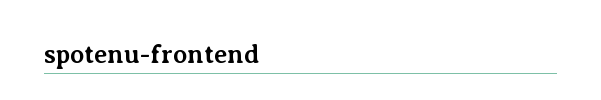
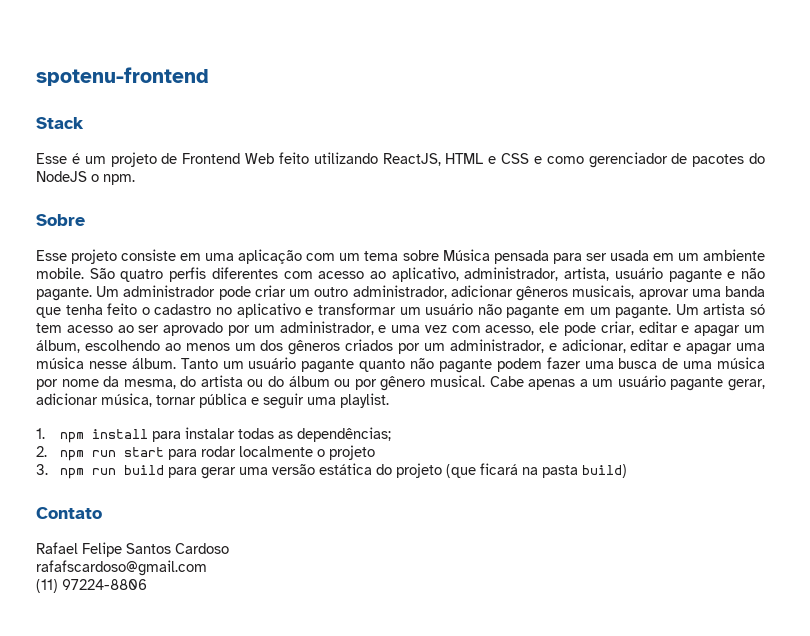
(259, 56) none -> [36,117,84,129] [36,152,765,168] [36,171,135,185] [36,214,85,226] [36,249,765,264] [36,267,765,283] [36,285,766,301] [36,303,765,319] [36,321,765,337] [36,339,765,355] [36,357,765,373] [36,375,765,391] [36,393,389,409] [36,427,391,443] [36,445,375,461] [36,463,627,479] [36,507,102,519] [36,542,229,557] [36,560,207,576] [36,579,147,593] // Stack // Esse é um projeto de Frontend Web feito utilizando ReactJS, HTML e CSS e como gerenciador de pacotes do NodeJS o npm. // Sobre // Esse projeto consiste em uma aplicação com um tema sobre Música pensada para ser usada em um ambiente mobile. São quatro perfis diferentes com acesso ao aplicativo, administrador, artista, usuário pagante e não pagante. Um administrador pode criar um outro administrador, adicionar gêneros musicais, aprovar uma banda que tenha feito o cadastro no aplicativo e transformar um usuário não pagante em um pagante. Um artista só tem acesso ao ser aprovado por um administrador, e uma vez com acesso, ele pode criar, editar e apagar um álbum, escolhendo ao menos um dos gêneros criados por um administrador, e adicionar, editar e apagar uma música nesse álbum. Tanto um usuário pagante quanto não pagante podem fazer uma busca de uma música por nome da mesma, do artista ou do álbum ou por gênero musical. Cabe apenas a um usuário pagante gerar, adicionar música, tornar pública e seguir uma playlist. // 1. npm install para instalar todas as dependências; // 2. npm run start para rodar localmente o projeto // 3. npm run build para gerar uma versão estática do projeto (que ficará na pasta build) // Contato // Rafael Felipe Santos Cardoso // rafafscardoso@gmail.com // (11) 97224-8806

